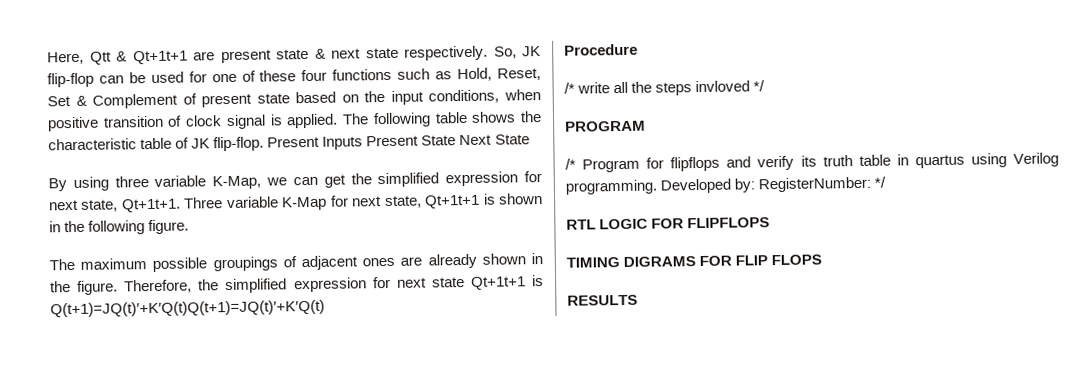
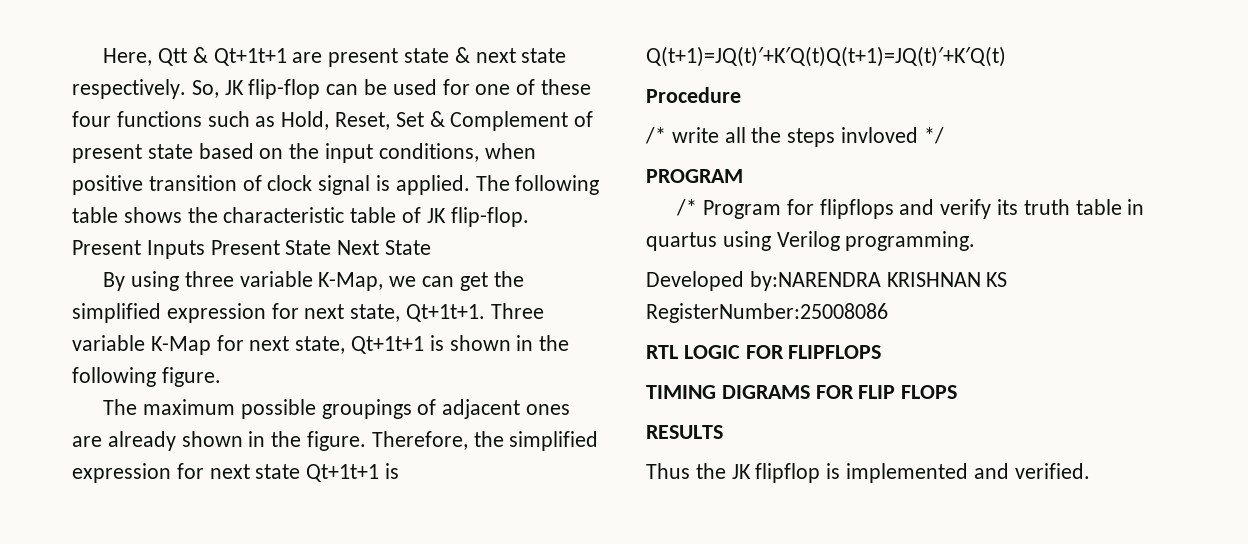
[660,176,887,194] Developed by: RegisterNumber: */ -> [646,271,1008,291] [646,303,888,323] // Developed by:NARENDRA KRISHNAN KS RegisterNumber:25008086
(638, 300) none -> [646,463,1090,483] // Thus the JK flipflop is implemented and verified.

